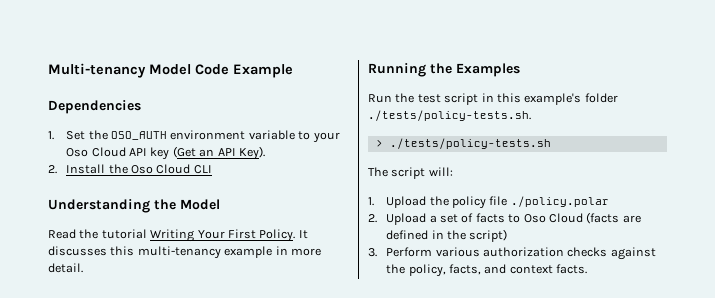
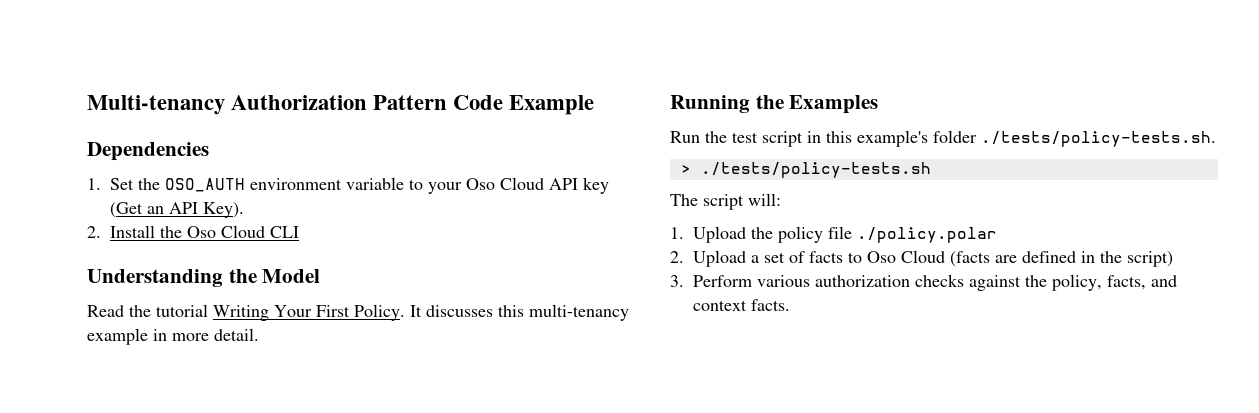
[149,64,191,75] Model -> [231,95,448,110] Authorization Pattern

